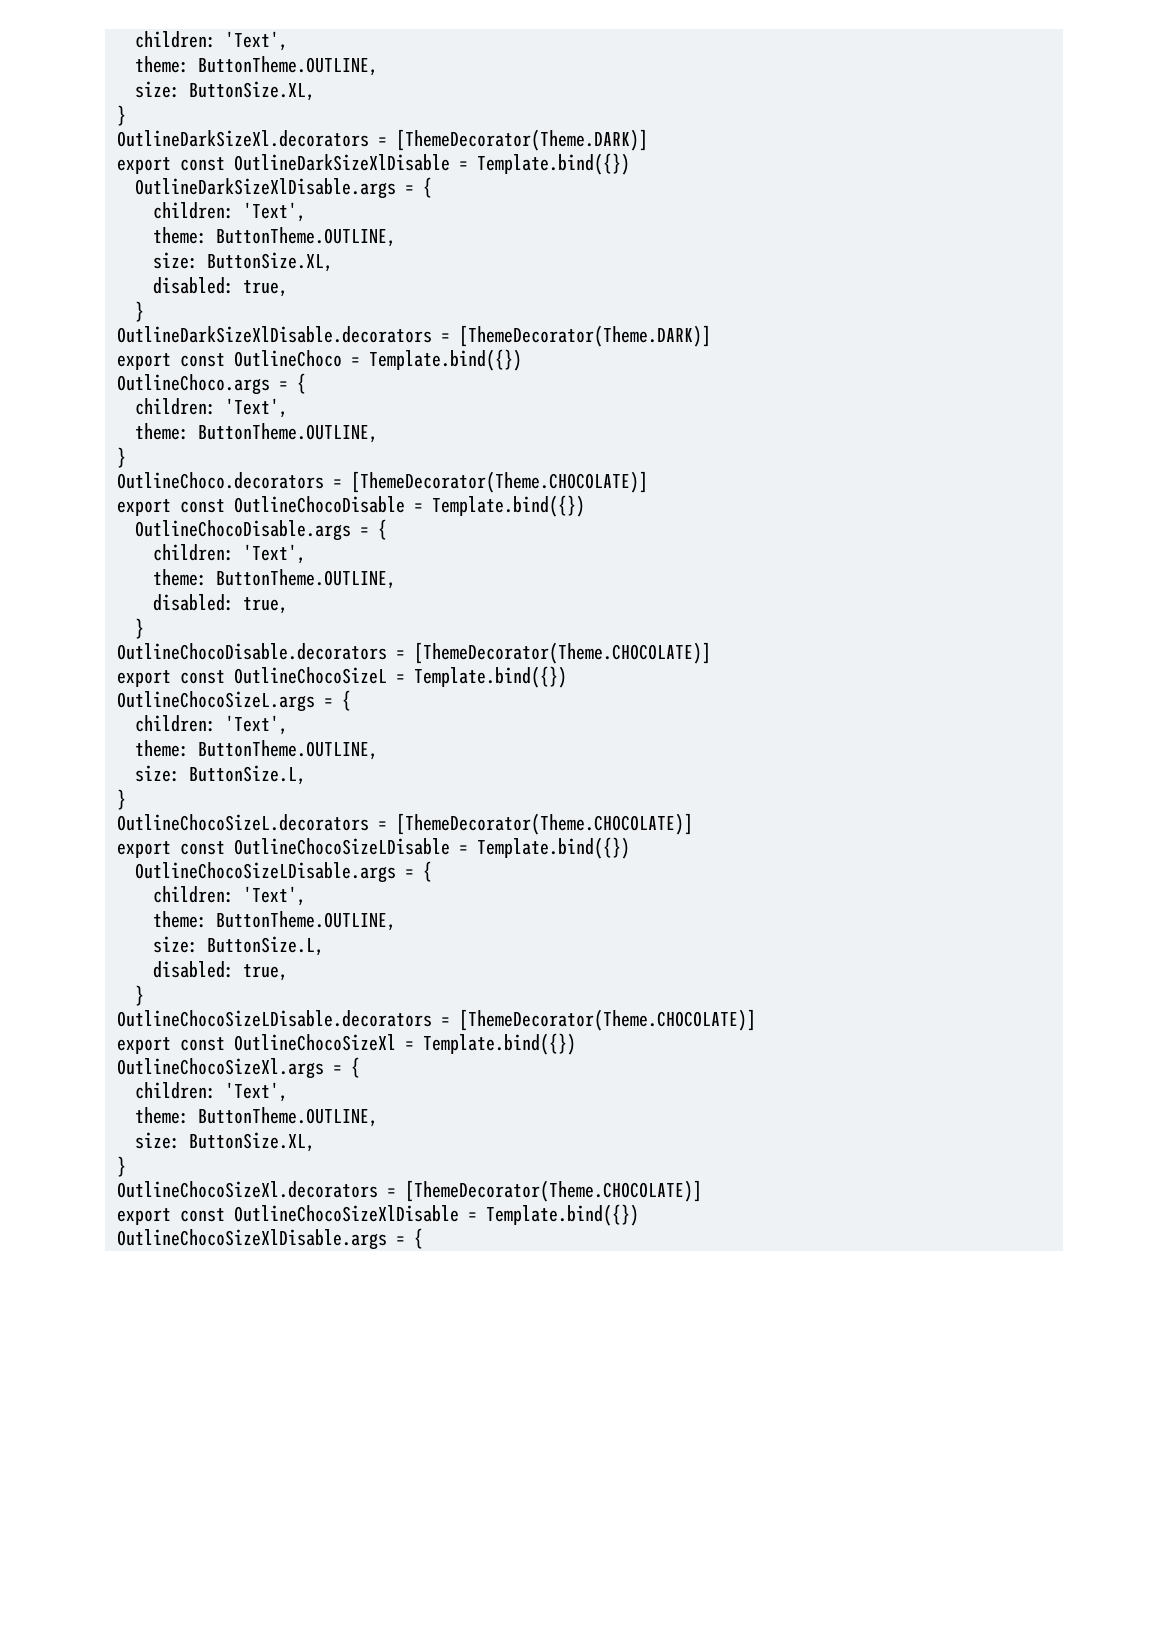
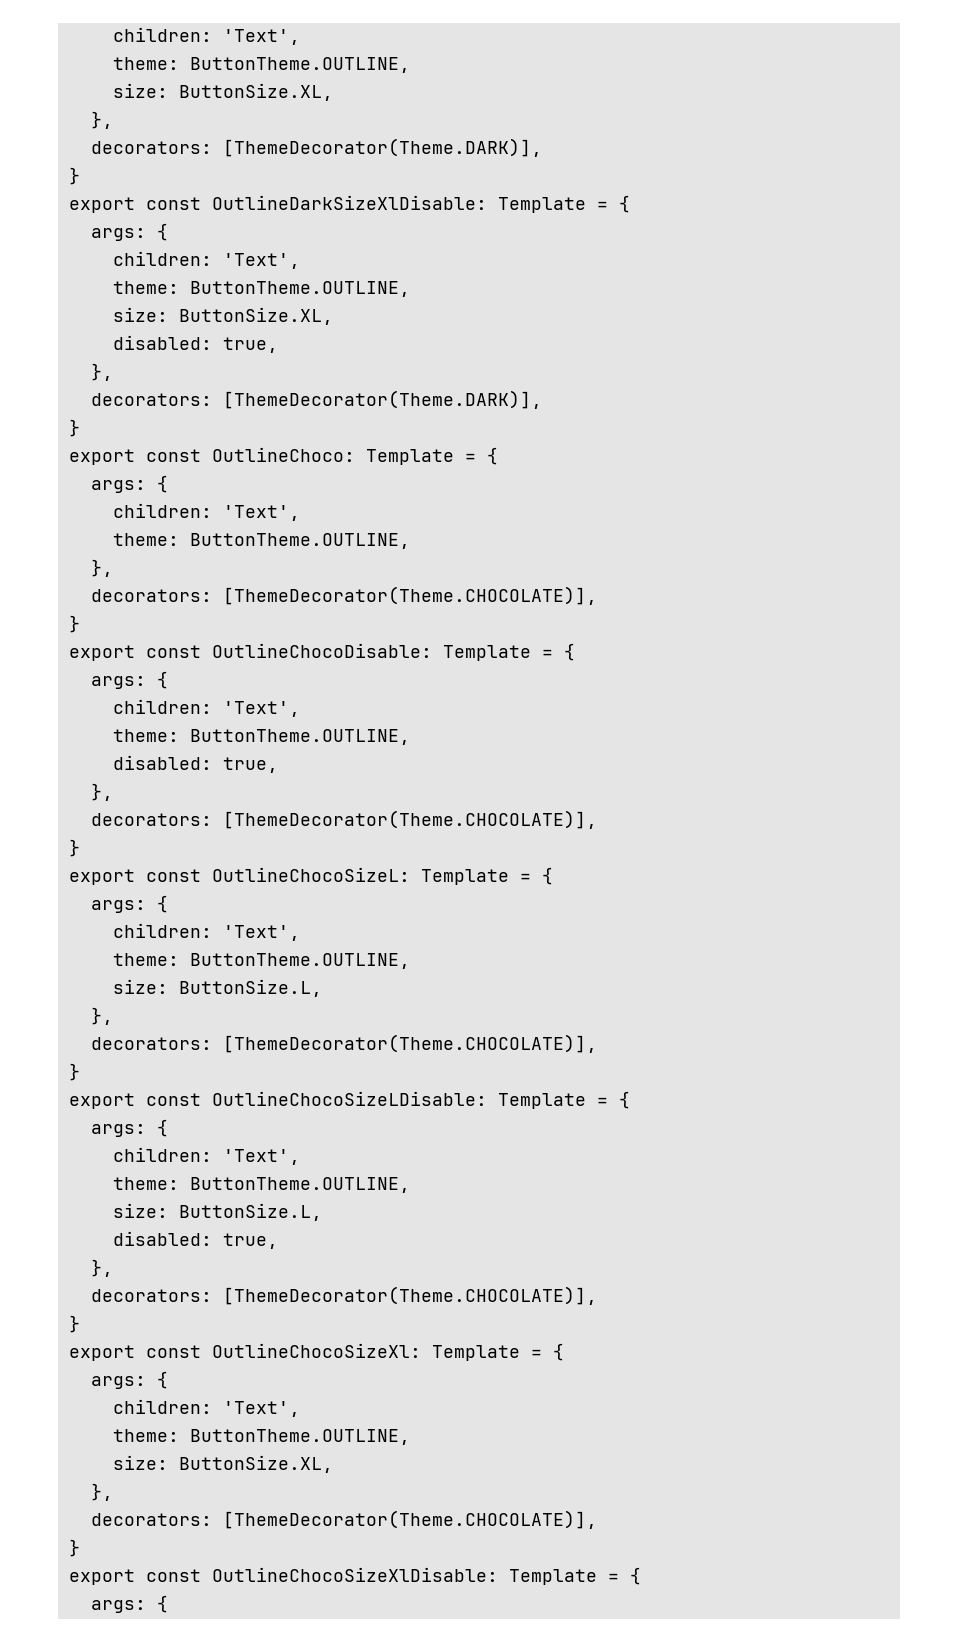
[134,31,288,51] [134,56,378,76] [134,81,315,101] [116,105,126,126] [116,129,648,151] [116,153,630,175] [134,178,414,199] children: 'Text', // theme: ButtonTheme.OUTLINE, // size: ButtonSize.XL, // } // OutlineDarkSizeXl.decorators = [ThemeDecorator(Theme.DARK)] // export const OutlineDarkSizeXlDisable = Template.bind({}) // OutlineDarkSizeXlDisable.args = -> [112,27,300,45] [112,57,410,73] [112,83,333,101] [90,111,113,129] [90,138,542,157] [68,167,80,185] [68,195,630,213] [90,228,146,241] children: 'Text', // theme: ButtonTheme.OUTLINE, // size: ButtonSize.XL, // }, // decorators: [ThemeDecorator(Theme.DARK)], // } // export const OutlineDarkSizeXlDisable: Template = { // args:
[134,301,144,322] [116,325,711,347] [116,349,522,371] [116,373,306,395] [134,398,288,418] [134,423,378,443] [116,447,126,468] [116,471,648,493] [116,495,585,517] [134,520,369,541] } // OutlineDarkSizeXlDisable.decorators = [ThemeDecorator(Theme.DARK)] // export const OutlineChoco = Template.bind({}) // OutlineChoco.args = { // children: 'Text', // theme: ButtonTheme.OUTLINE, // } // OutlineChoco.decorators = [ThemeDecorator(Theme.CHOCOLATE)] // export const OutlineChocoDisable = Template.bind({}) // OutlineChocoDisable.args = -> [90,363,113,381] [90,390,542,409] [68,419,80,437] [68,447,498,465] [90,475,168,493] [112,503,300,521] [112,533,410,549] [90,559,113,577] [90,586,597,605] [68,615,80,633] [68,643,575,661] [90,676,146,689] }, // decorators: [ThemeDecorator(Theme.DARK)], // } // export const OutlineChoco: Template = { // args: { // children: 'Text', // theme: ButtonTheme.OUTLINE, // }, // decorators: [ThemeDecorator(Theme.CHOCOLATE)], // } // export const OutlineChocoDisable: Template = { // args:
[134,618,144,639] [116,642,711,664] [116,666,567,688] [116,690,351,712] [134,715,288,735] [134,740,378,760] [134,765,306,785] [116,789,126,810] [116,813,693,835] [116,837,630,859] [134,862,414,883] } // OutlineChocoDisable.decorators = [ThemeDecorator(Theme.CHOCOLATE)] // export const OutlineChocoSizeL = Template.bind({}) // OutlineChocoSizeL.args = { // children: 'Text', // theme: ButtonTheme.OUTLINE, // size: ButtonSize.L, // } // OutlineChocoSizeL.decorators = [ThemeDecorator(Theme.CHOCOLATE)] // export const OutlineChocoSizeLDisable = Template.bind({}) // OutlineChocoSizeLDisable.args = -> [90,783,113,801] [90,810,597,829] [68,839,80,857] [68,867,553,885] [90,895,168,913] [112,923,300,941] [112,953,410,969] [112,979,322,997] [90,1007,113,1025] [90,1034,597,1053] [68,1063,80,1081] [68,1091,630,1109] [90,1124,146,1137] }, // decorators: [ThemeDecorator(Theme.CHOCOLATE)], // } // export const OutlineChocoSizeL: Template = { // args: { // children: 'Text', // theme: ButtonTheme.OUTLINE, // size: ButtonSize.L, // }, // decorators: [ThemeDecorator(Theme.CHOCOLATE)], // } // export const OutlineChocoSizeLDisable: Template = { // args:
[134,985,144,1006] [116,1009,756,1031] [116,1033,576,1055] [116,1057,360,1079] [134,1082,288,1102] [134,1107,378,1127] [134,1132,315,1152] [116,1156,126,1177] [116,1180,702,1202] [116,1204,639,1226] [116,1228,423,1250] } // OutlineChocoSizeLDisable.decorators = [ThemeDecorator(Theme.CHOCOLATE)] // export const OutlineChocoSizeXl = Template.bind({}) // OutlineChocoSizeXl.args = { // children: 'Text', // theme: ButtonTheme.OUTLINE, // size: ButtonSize.XL, // } // OutlineChocoSizeXl.decorators = [ThemeDecorator(Theme.CHOCOLATE)] // export const OutlineChocoSizeXlDisable = Template.bind({}) // OutlineChocoSizeXlDisable.args = { -> [90,1259,113,1277] [90,1286,597,1305] [68,1315,80,1333] [68,1343,564,1361] [90,1371,168,1389] [112,1399,300,1417] [112,1429,410,1445] [112,1455,333,1473] [90,1483,113,1501] [90,1510,597,1529] [68,1539,80,1557] [68,1567,641,1585] [90,1595,168,1613] }, // decorators: [ThemeDecorator(Theme.CHOCOLATE)], // } // export const OutlineChocoSizeXl: Template = { // args: { // children: 'Text', // theme: ButtonTheme.OUTLINE, // size: ButtonSize.XL, // }, // decorators: [ThemeDecorator(Theme.CHOCOLATE)], // } // export const OutlineChocoSizeXlDisable: Template = { // args: {

